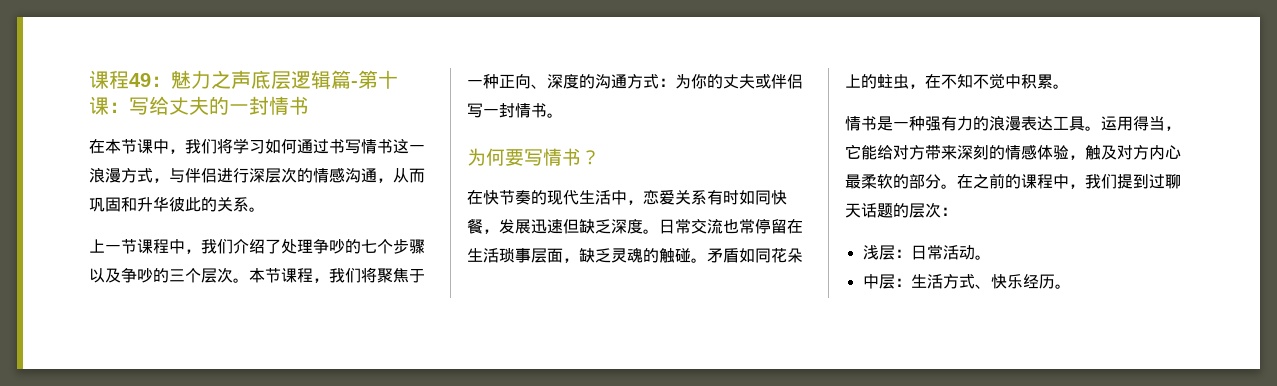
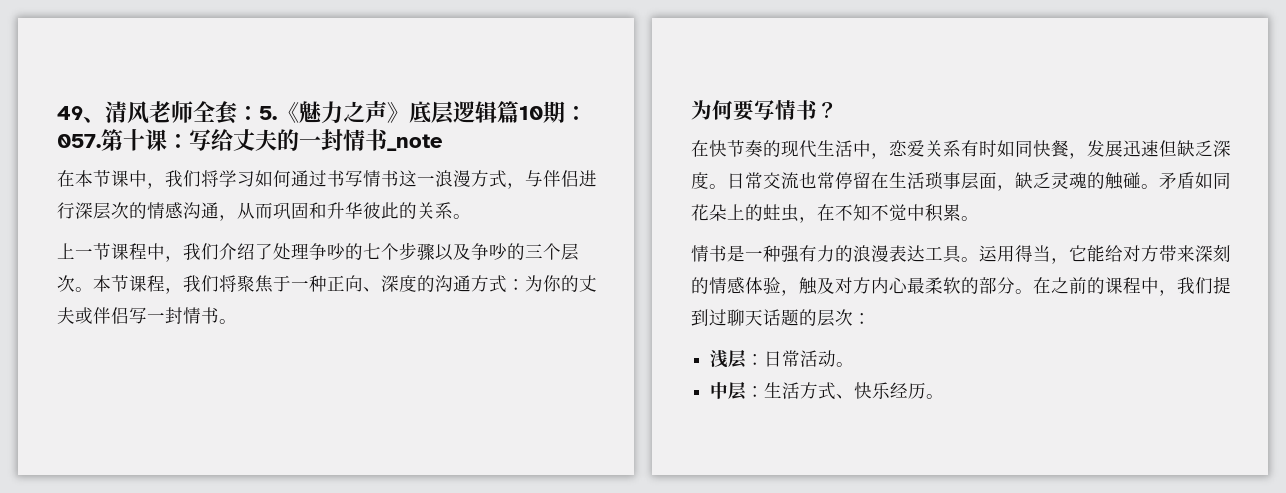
[89,70,171,89] 课程49： -> [57,101,299,124] 49、清风老师全套：5.《
(251, 79) none -> [387,102,409,123] 》
[351,81,358,87] - -> [519,101,587,123] [57,134,101,148] 10期：057.
(309, 105) none -> [387,134,443,151] _note

